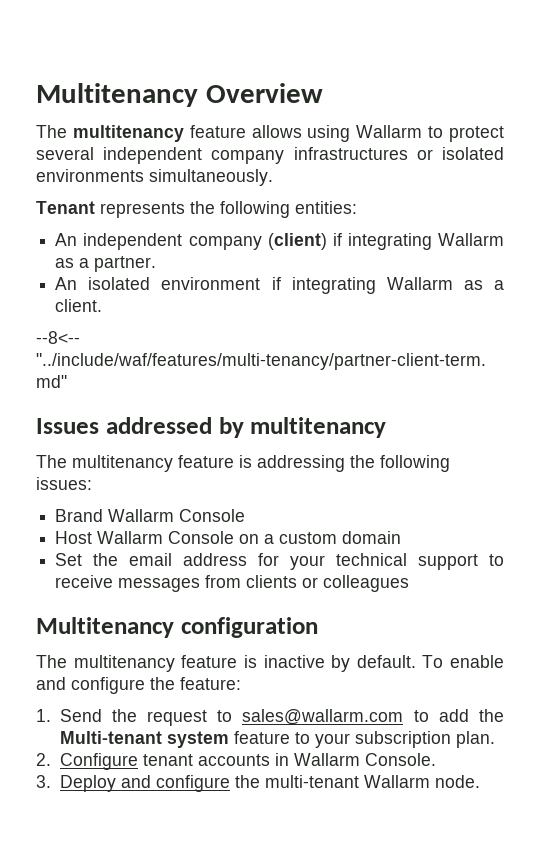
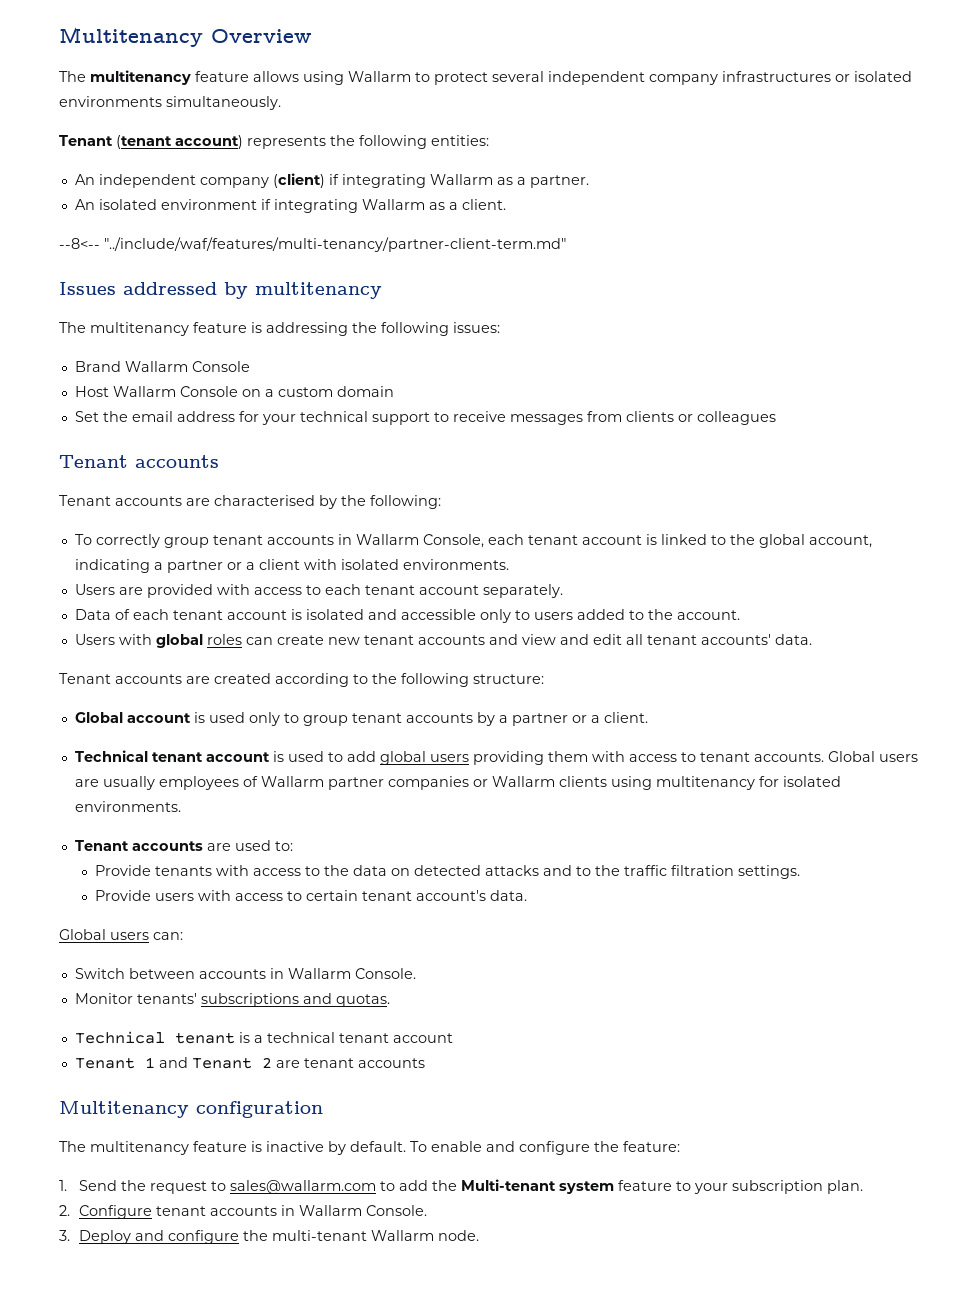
(95, 207) none -> [116,135,243,149] (tenant account)
(410, 583) none -> [59,455,219,468] [59,495,441,509] [74,534,872,548] [74,559,509,573] [74,584,563,598] [74,609,740,623] [74,634,812,648] [59,673,544,687] [74,712,648,726] [74,750,918,765] [74,776,841,790] [74,801,181,812] [74,840,293,851] [95,865,801,879] [95,890,528,901] [59,929,183,940] [74,968,416,979] [74,993,390,1007] [74,1031,453,1044] [74,1057,425,1069] // Tenant accounts // Tenant accounts are characterised by the following: // To correctly group tenant accounts in Wallarm Console, each tenant account is linked to the global account, indicating a partner or a client with isolated environments. // Users are provided with access to each tenant account separately. // Data of each tenant account is isolated and accessible only to users added to the account. // Users with global roles can create new tenant accounts and view and edit all tenant accounts' data. // Tenant accounts are created according to the following structure: // Global account is used only to group tenant accounts by a partner or a client. // Technical tenant account is used to add global users providing them with access to tenant accounts. Global users are usually employees of Wallarm partner companies or Wallarm clients using multitenancy for isolated environments. // Tenant accounts are used to: // Provide tenants with access to the data on detected attacks and to the traffic filtration settings. // Provide users with access to certain tenant account's data. // Global users can: // Switch between accounts in Wallarm Console. // Monitor tenants' subscriptions and quotas. // Technical tenant is a technical tenant account // Tenant 1 and Tenant 2 are tenant accounts

